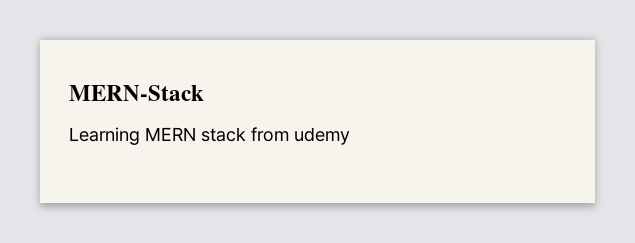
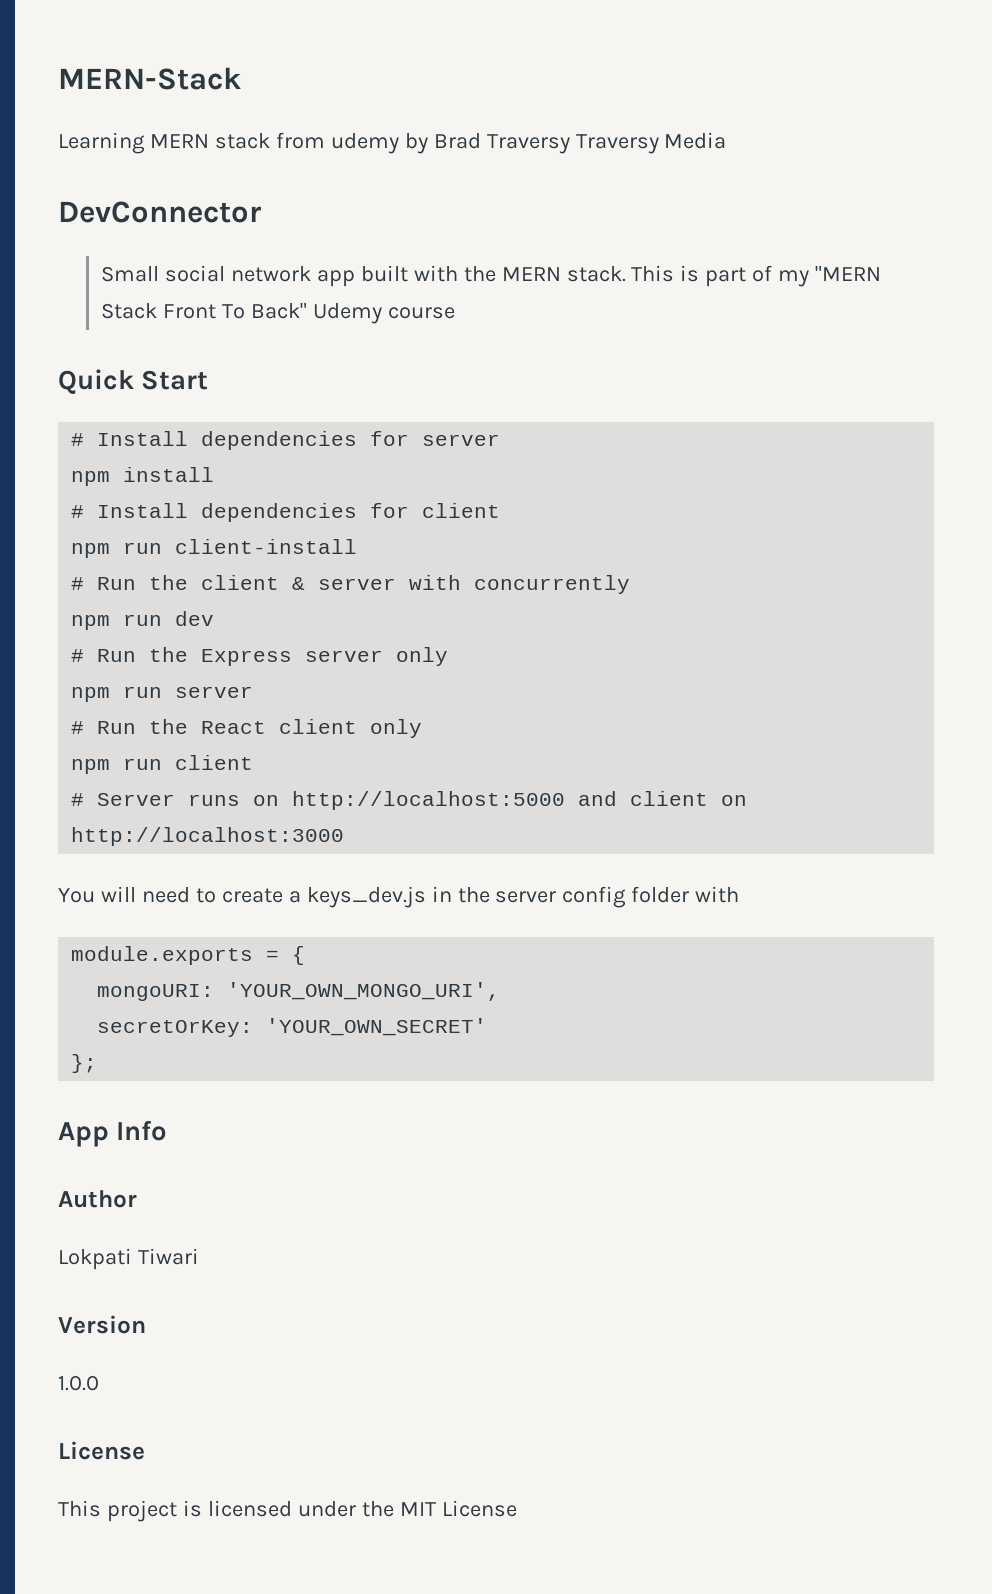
(350, 136) none -> [404,132,727,154] [58,201,261,223] [101,265,882,287] [101,303,455,324] [58,369,209,394] [71,431,501,450] [71,467,215,486] [71,503,501,522] [71,539,358,558] [71,575,631,594] [71,611,215,630] [71,647,449,666] [71,686,254,702] [71,719,423,738] [71,755,254,774] [71,791,748,810] [71,827,345,846] [58,886,740,908] [71,946,306,965] [97,982,501,1001] [97,1018,488,1037] [71,1054,98,1073] [58,1120,168,1147] [58,1190,137,1208] [58,1248,199,1270] [58,1315,146,1334] [58,1375,99,1391] [58,1441,145,1460] [58,1500,517,1522] by Brad Traversy Traversy Media // DevConnector // Small social network app built with the MERN stack. This is part of my "MERN Stack Front To Back" Udemy course // Quick Start // # Install dependencies for server // npm install // # Install dependencies for client // npm run client-install // # Run the client & server with concurrently // npm run dev // # Run the Express server only // npm run server // # Run the React client only // npm run client // # Server runs on http://localhost:5000 and client on http://localhost:3000 // You will need to create a keys_dev.js in the server config folder with // module.exports = { // mongoURI: 'YOUR_OWN_MONGO_URI', // secretOrKey: 'YOUR_OWN_SECRET' // }; // App Info // Author // Lokpati Tiwari // Version // 1.0.0 // License // This project is licensed under the MIT License

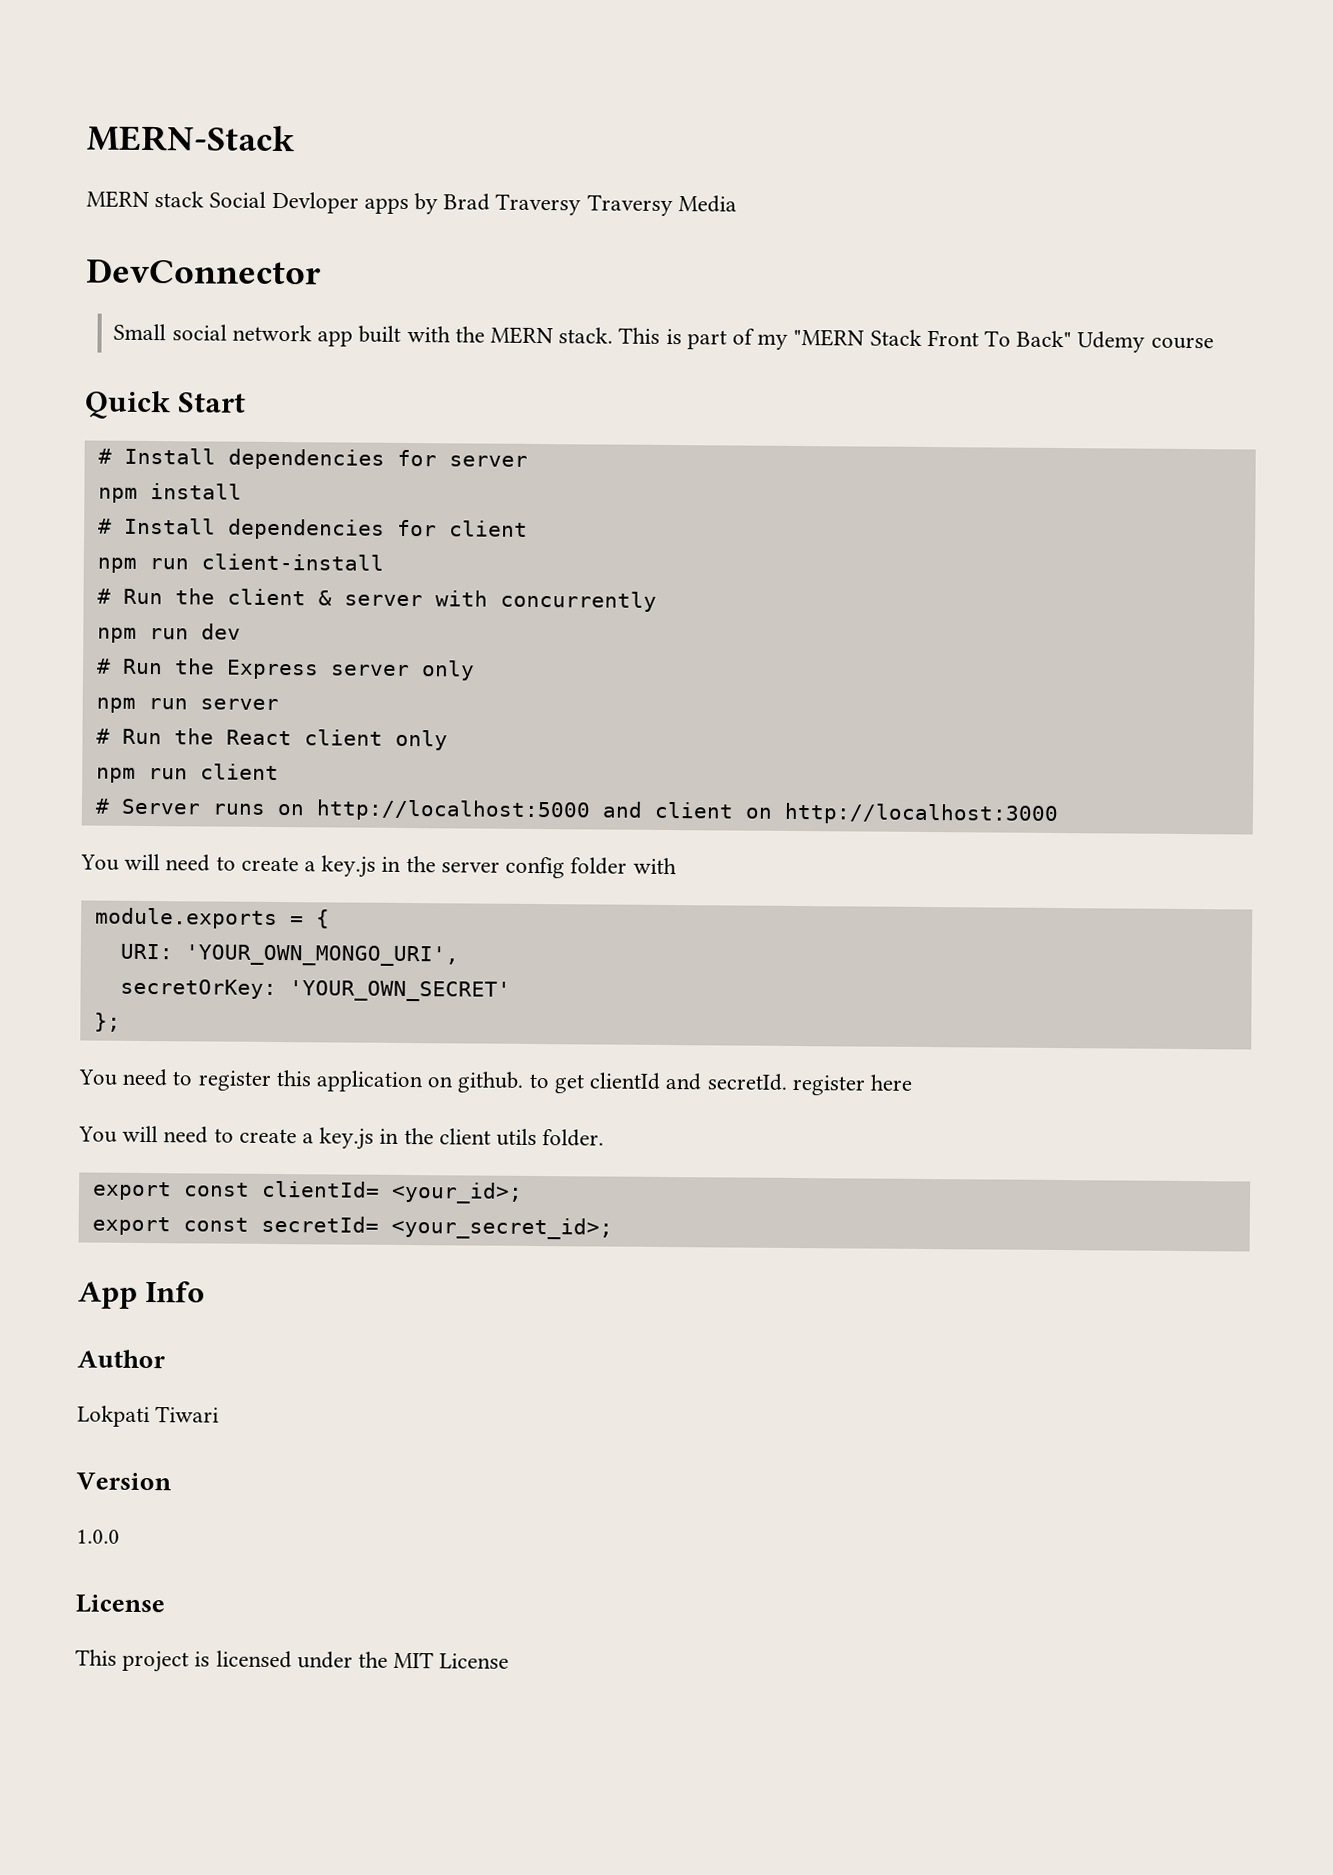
[58,132,145,154] Learning -> (295, 138) none
[275,132,399,154] from udemy -> [209,191,409,214] Social Devloper apps
[306,886,426,908] keys_dev.js -> [321,855,377,878] key.js
[97,984,215,1001] mongoURI: -> [119,943,173,960] URI:
(98, 1063) none -> [78,1068,912,1096] [78,1125,605,1150] [91,1180,523,1204] [91,1215,613,1240] // You need to register this application on github. to get clientId and secretId. register here // You will need to create a key.js in the client utils folder. // export const clientId= <your_id>; // export const secretId= <your_secret_id>;

